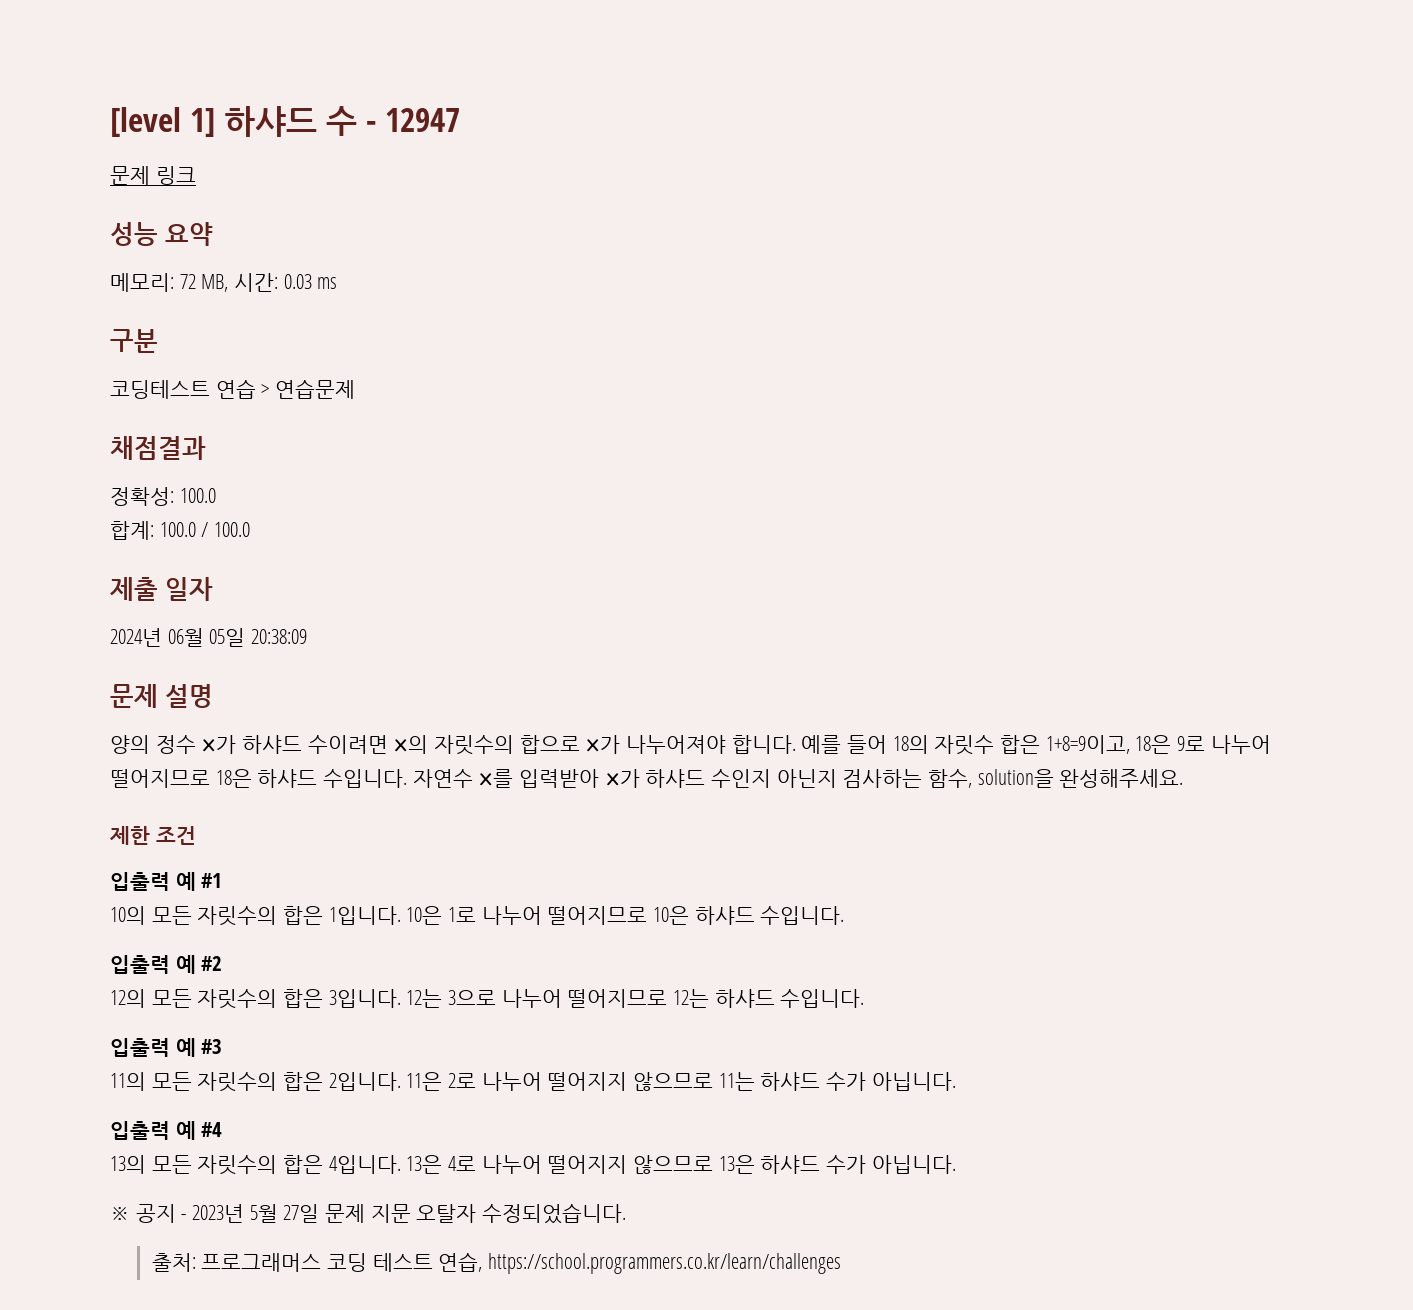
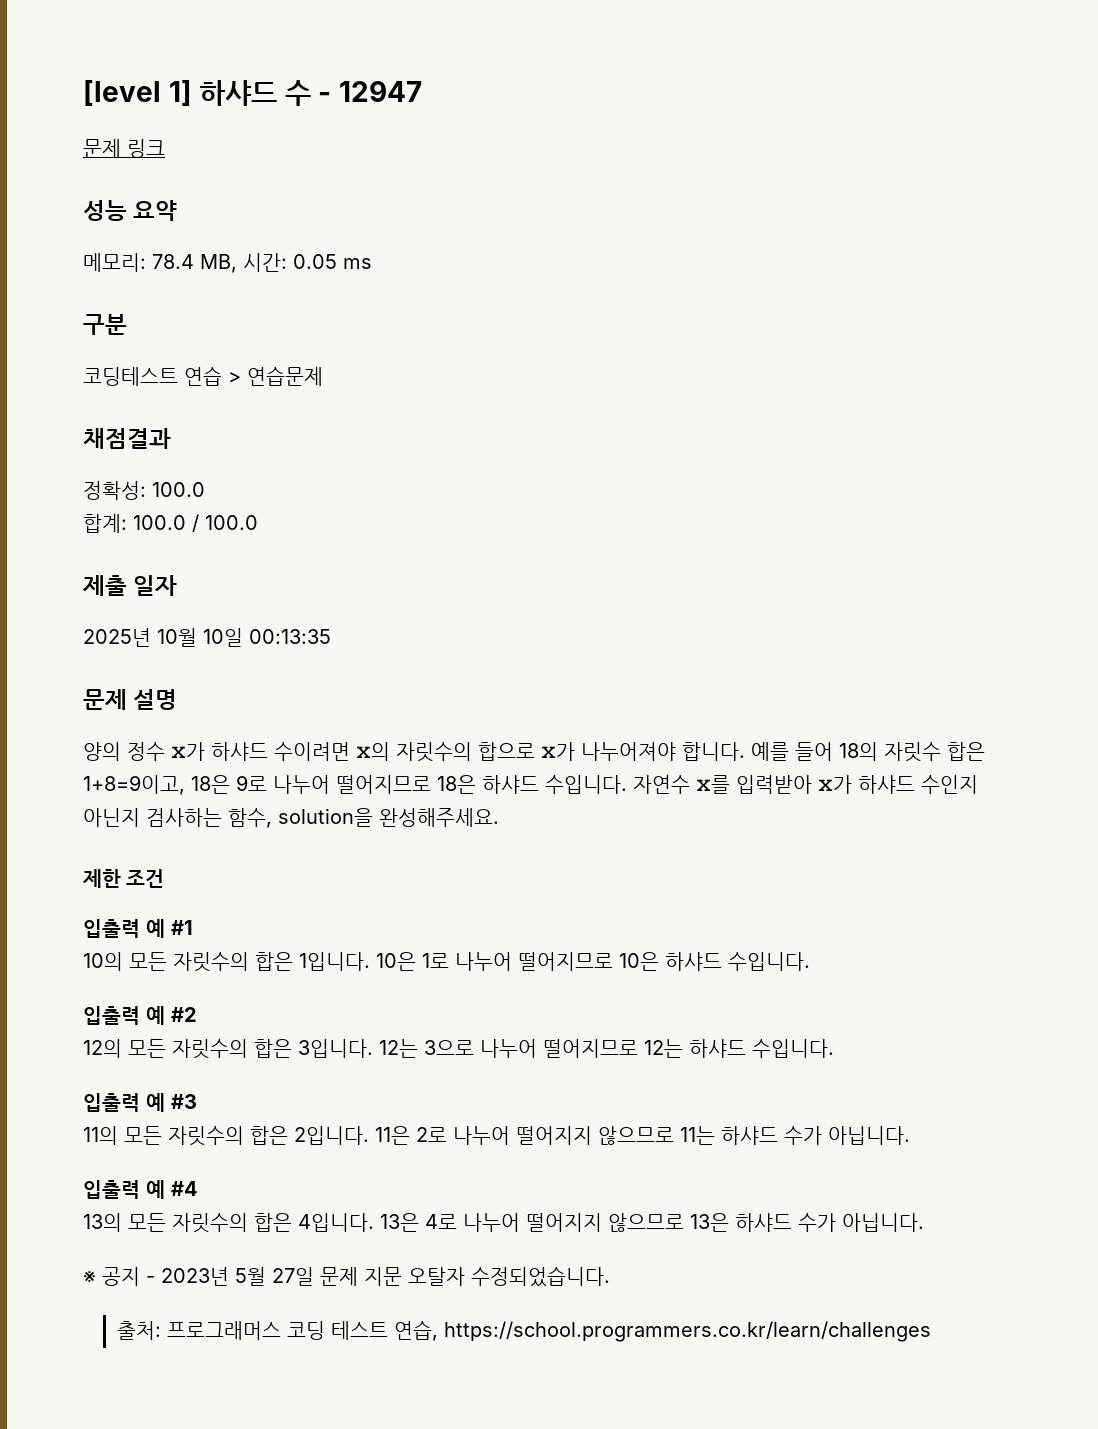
[179,274,196,289] 72 -> [152,254,194,269] 78.4
[283,274,312,289] 0.03 -> [293,254,337,269] 0.05
[110,628,308,647] 2024년 06월 05일 20:38:09 -> [83,628,331,647] 2025년 10월 10일 00:13:35

